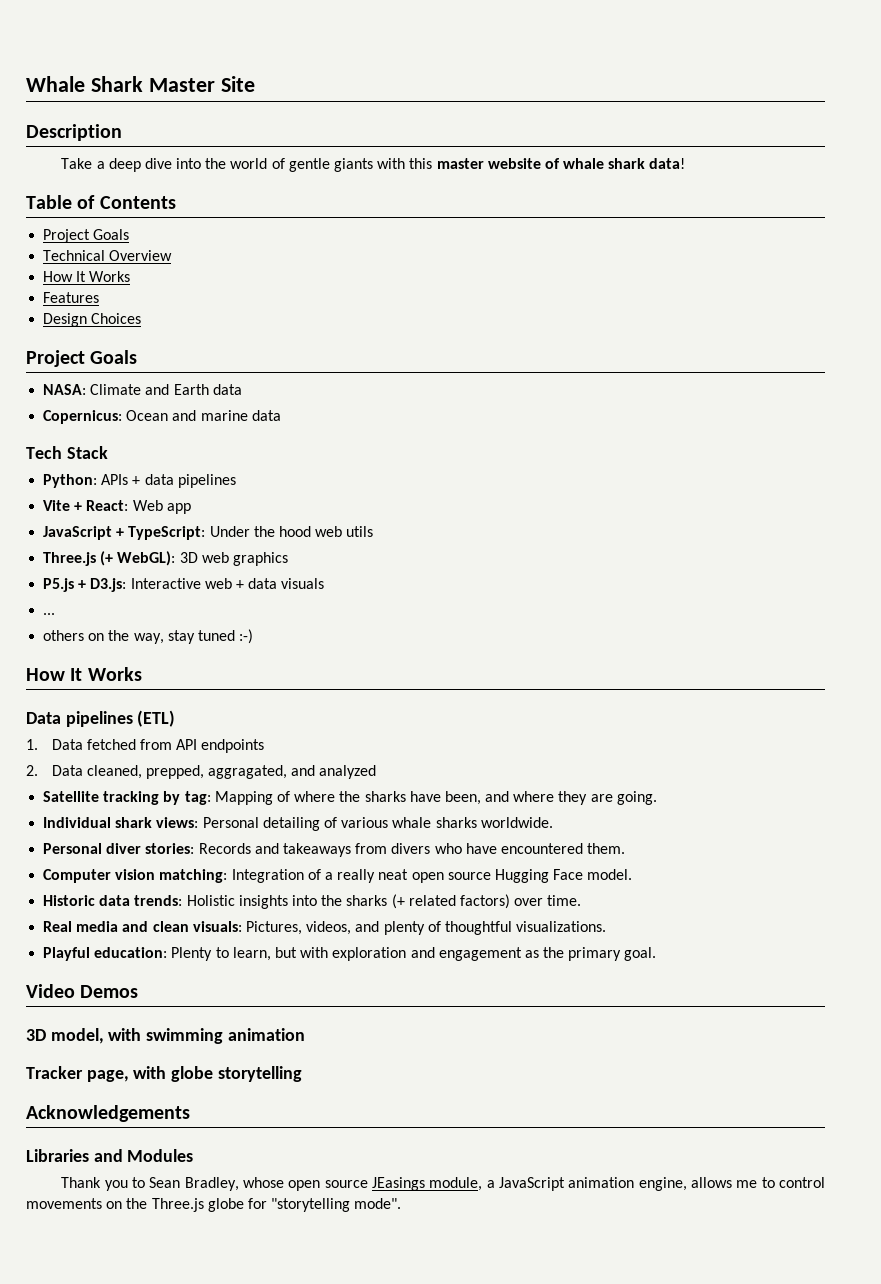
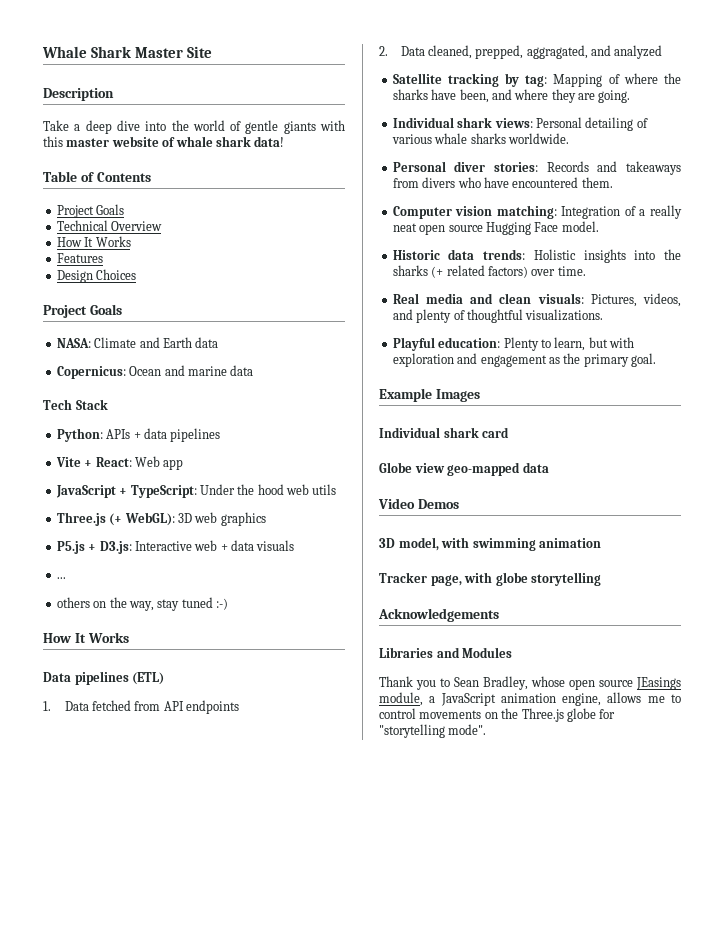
(657, 954) none -> [379,388,480,402] [379,427,510,438] [379,462,549,476] // Example Images // Individual shark card // Globe view geo-mapped data

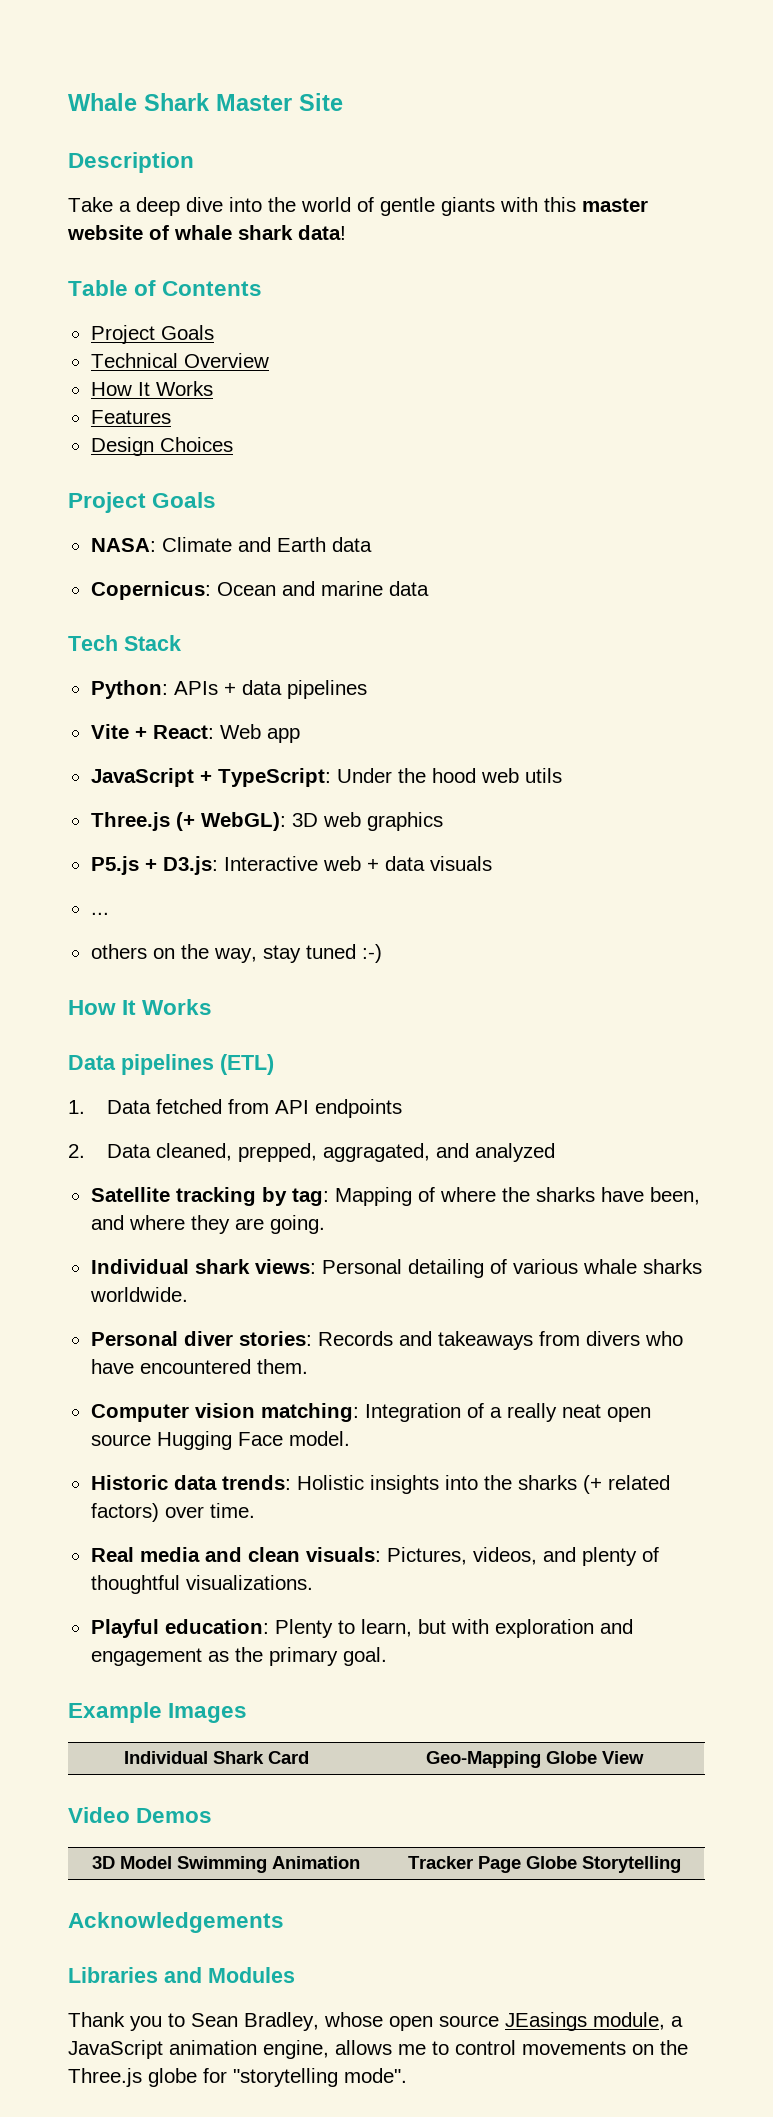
[379,427,510,438] [379,462,549,476] [378,498,459,509] [379,537,602,551] [379,572,602,586] // Individual shark card // Globe view geo-mapped data // Video Demos // 3D model, with swimming animation // Tracker page, with globe storytelling -> [123,1751,309,1764] [425,1751,644,1768] [68,1807,213,1823] [92,1856,360,1873] [407,1856,681,1873] // Individual Shark Card | Geo-Mapping Globe View // Video Demos // 3D Model Swimming Animation | Tracker Page Globe Storytelling

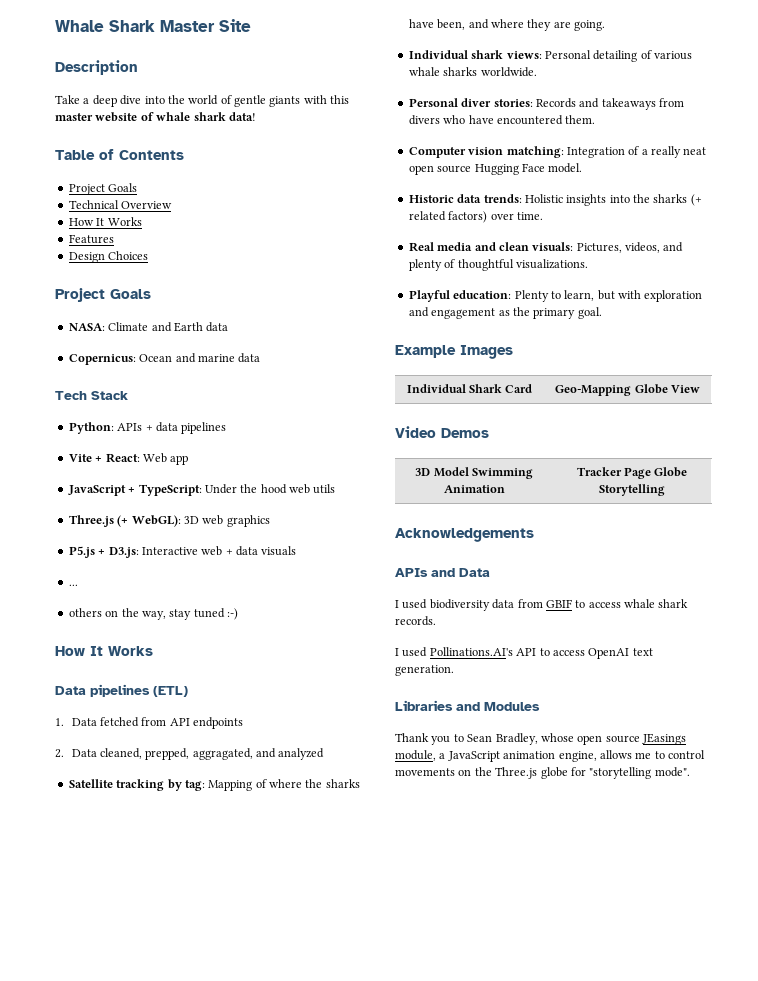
(284, 1922) none -> [395,568,490,577] [395,599,689,611] [395,616,436,626] [395,647,653,659] [395,665,454,676] // APIs and Data // I used biodiversity data from GBIF to access whale shark records. // I used Pollinations.AI's API to access OpenAI text generation.

